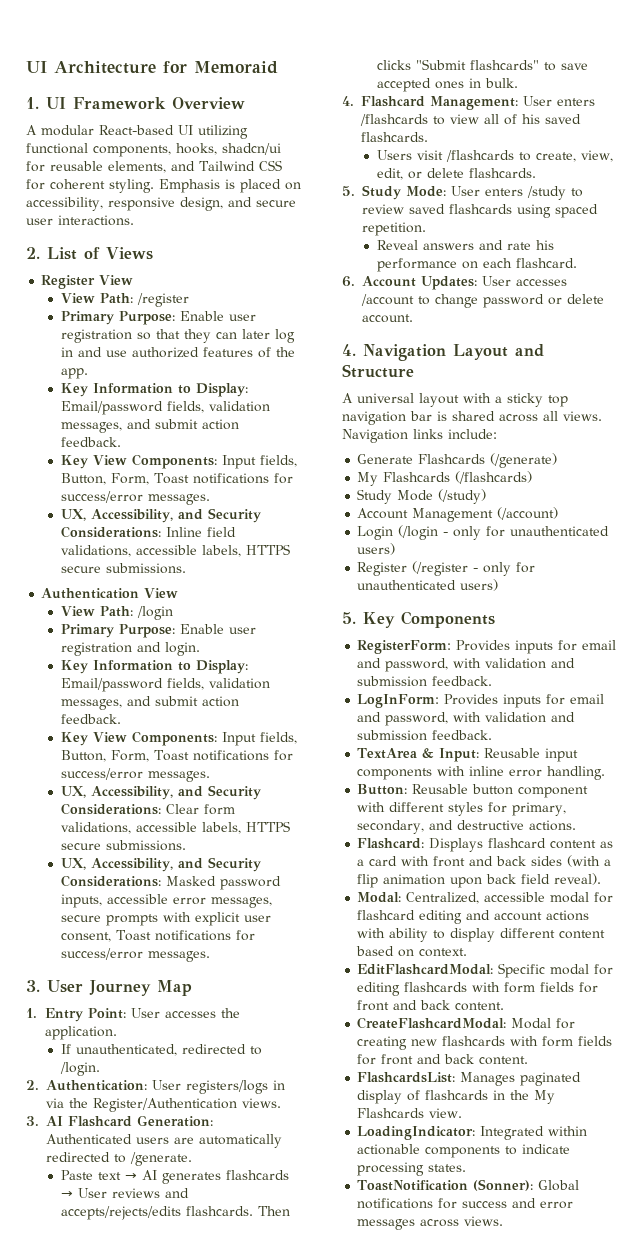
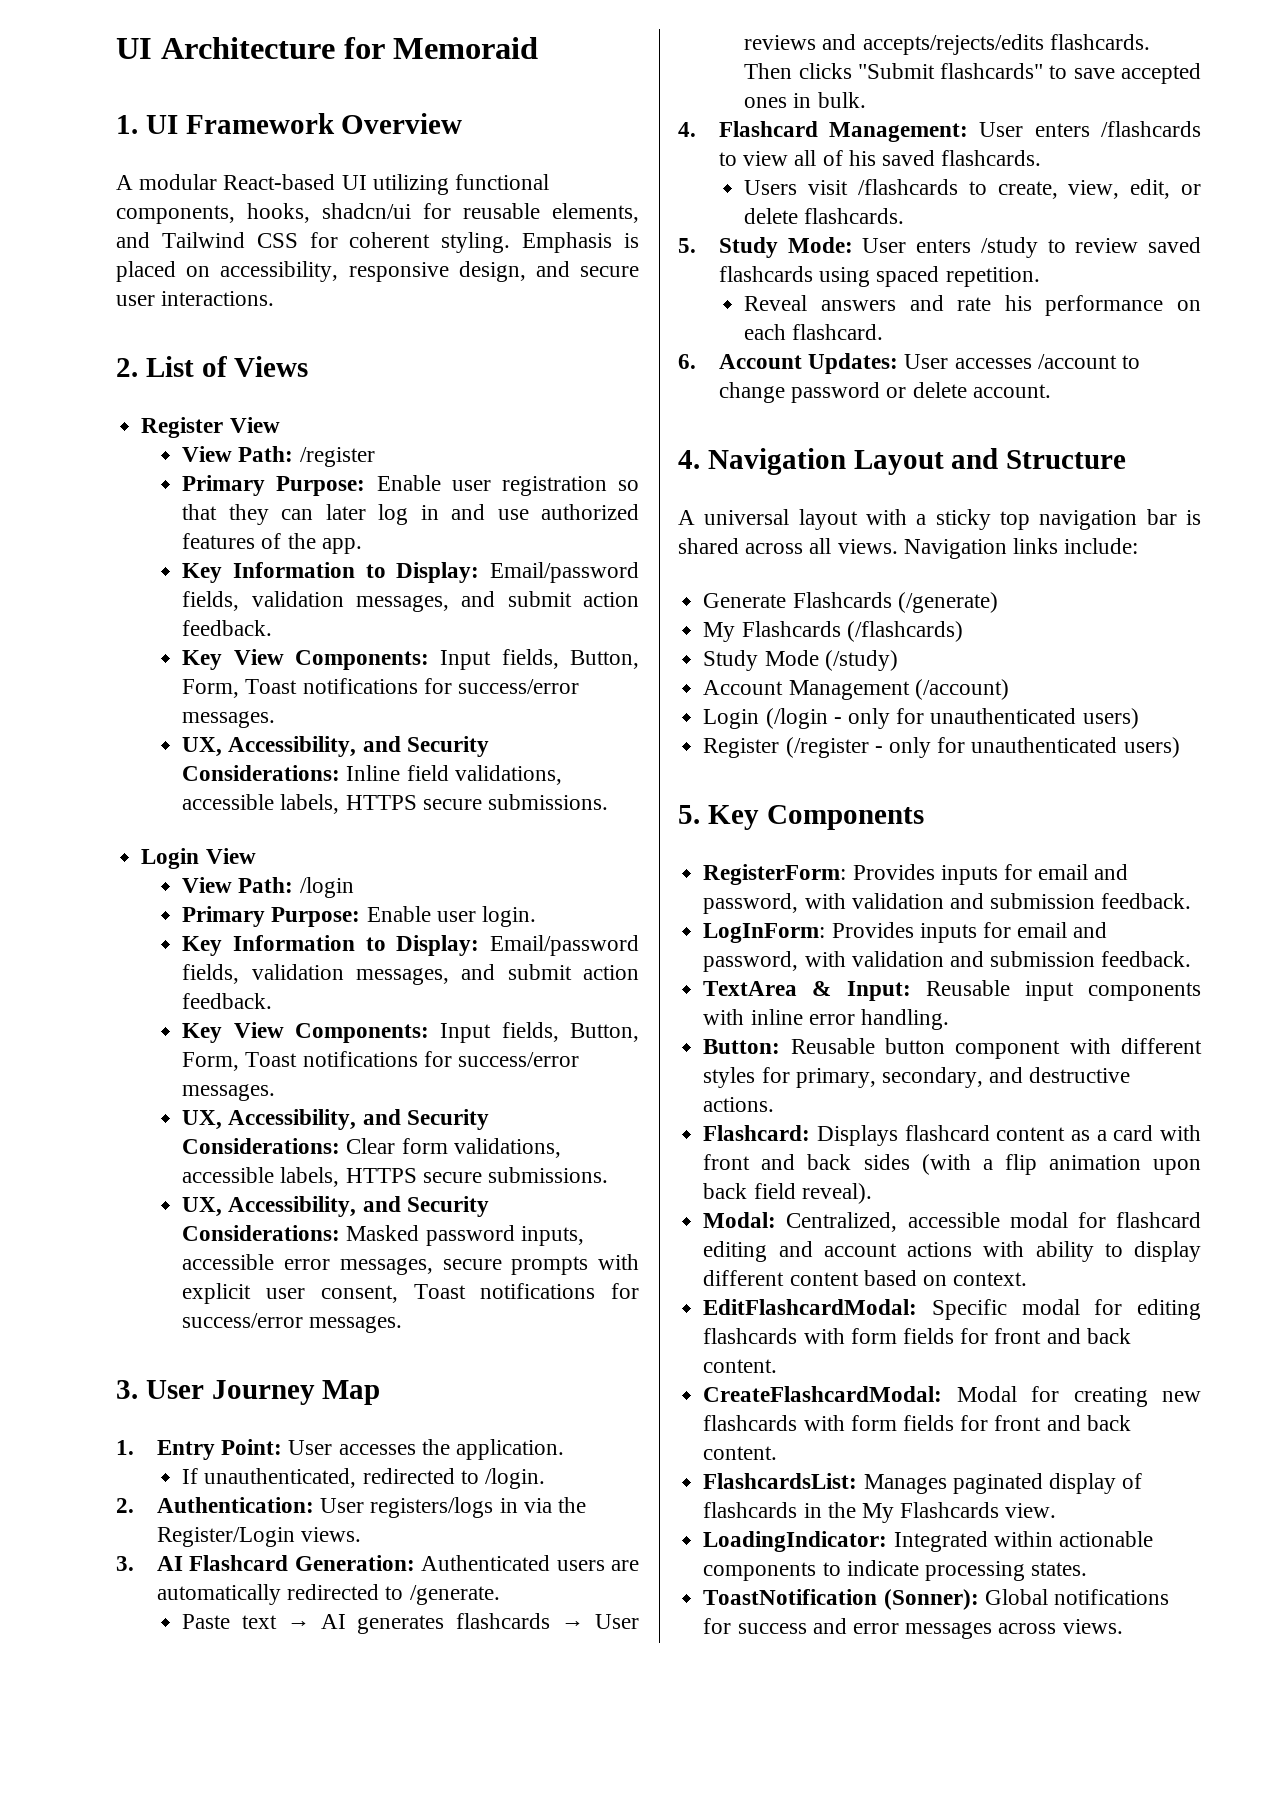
[41,588,140,599] Authentication -> [141,848,200,869] Login
[60,642,161,656] registration and -> (476, 916) none
[93,1098,237,1112] Register/Authentication -> [156,1527,295,1547] Register/Login

